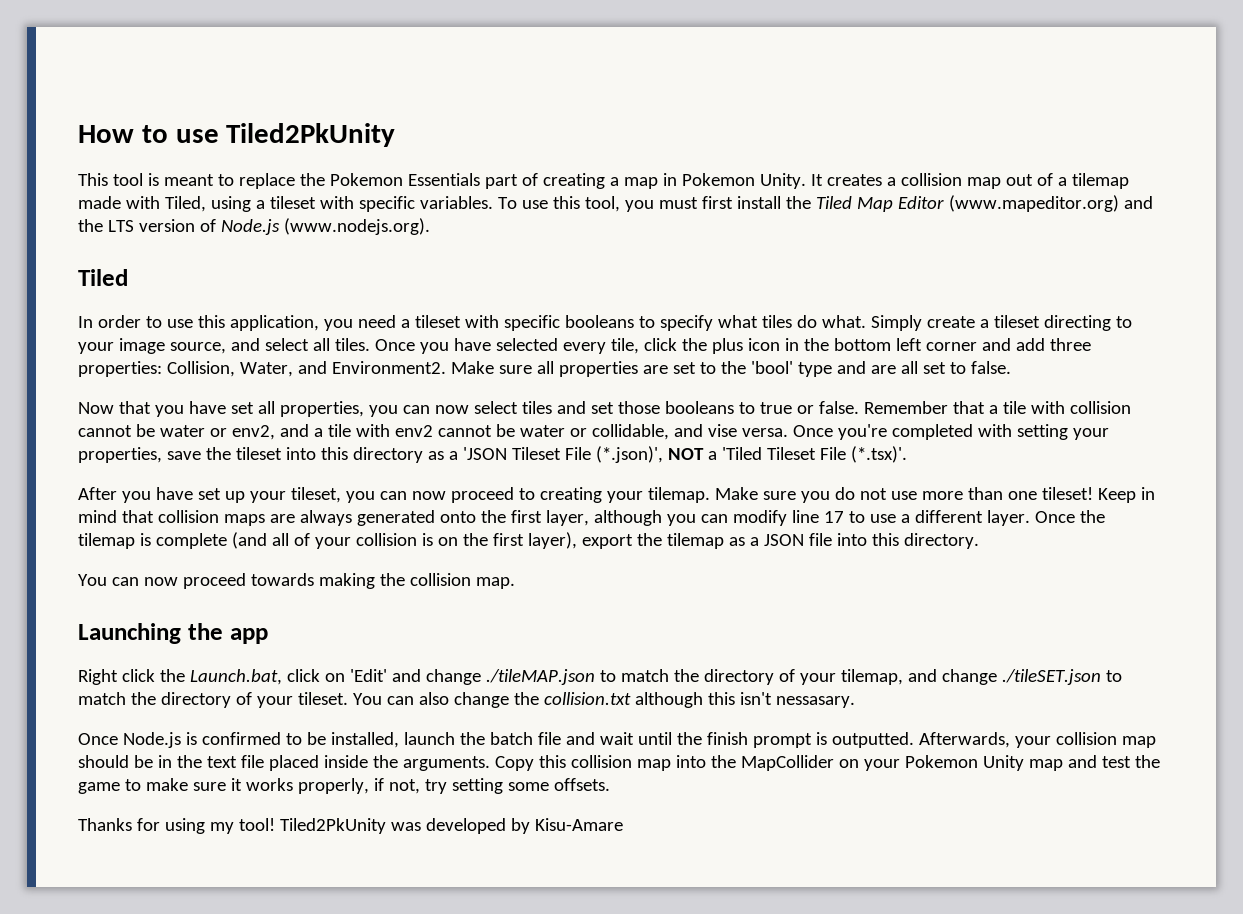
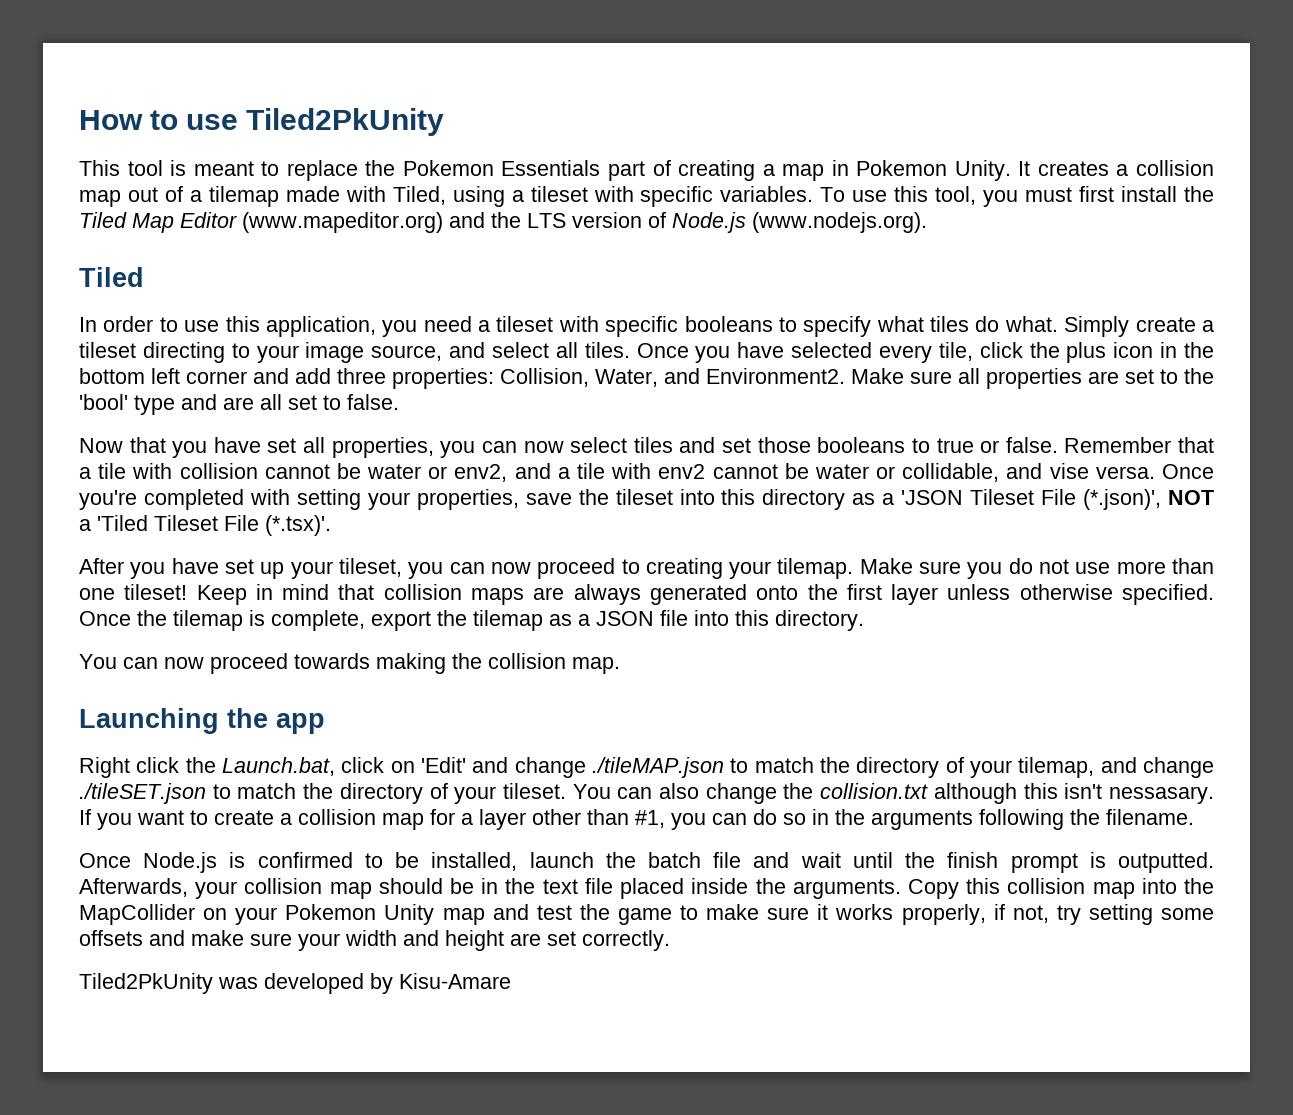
[545,510,1105,526] [78,532,577,549] layer, although you can modify line 17 to use a different layer. Once the tilemap is complete (and all of your collision is on the first layer), -> [891,584,1214,605] [79,610,365,631] layer unless otherwise specified. Once the tilemap is complete,
(855, 702) none -> [79,809,1194,830] If you want to create a collision map for a layer other than #1, you can do so in the arguments following the filename.
[553,778,610,791] [78,818,275,834] offsets. // Thanks for using my tool! -> [79,930,670,951] offsets and make sure your width and height are set correctly. //

